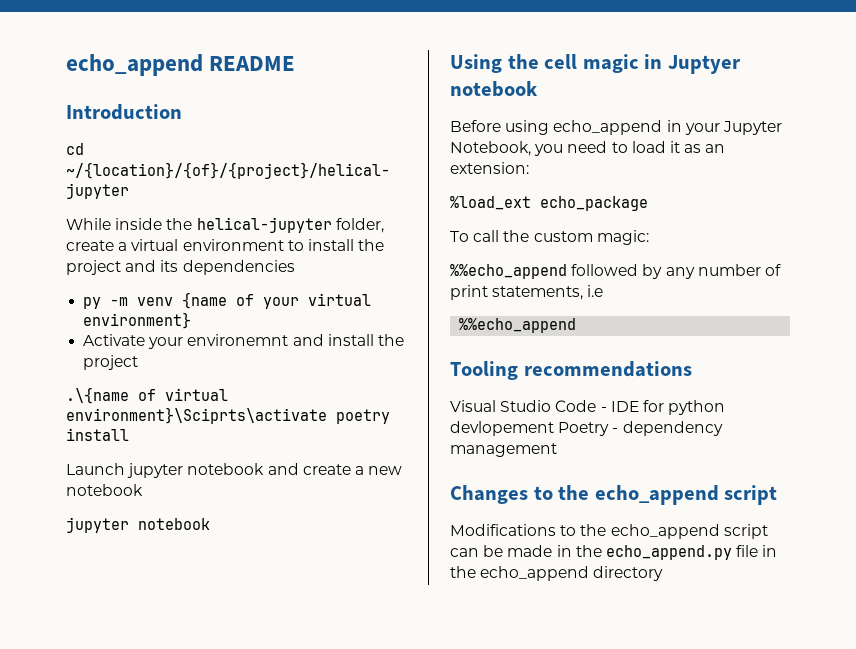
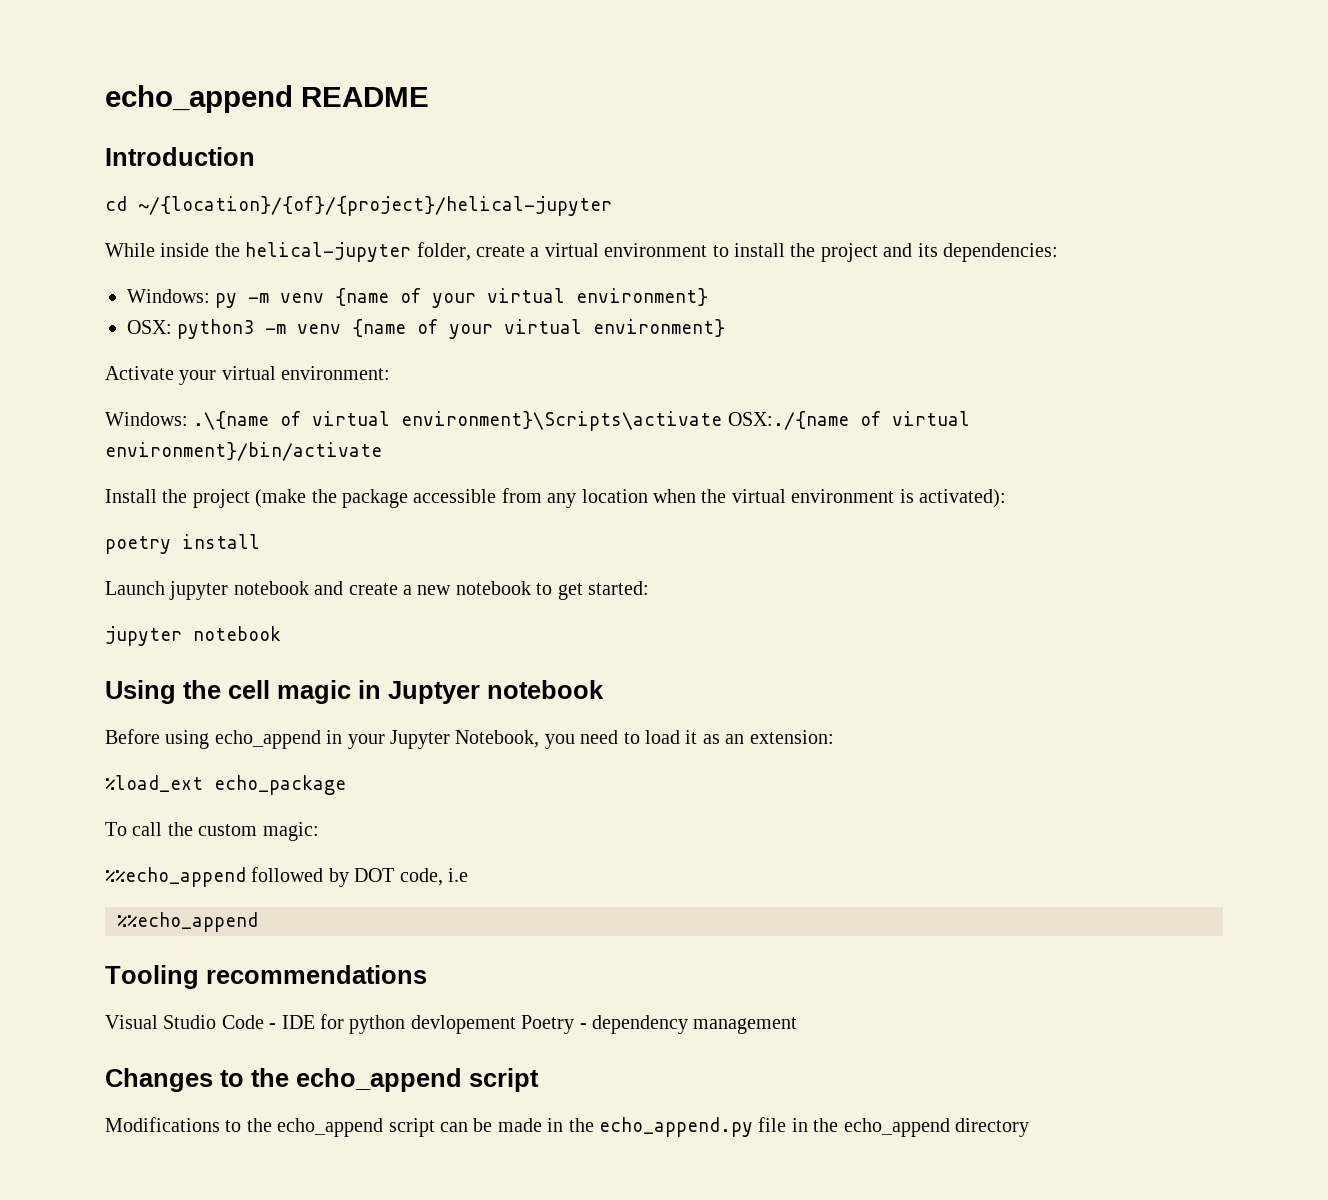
[182,260,295,275] dependencies // -> [942,243,1058,262] [127,289,210,303] dependencies: // Windows:
[83,334,404,349] [83,355,139,370] [66,387,228,404] [66,407,327,424] Activate your environemnt and install the project // .\{name of virtual environment}\Sciprts\activate -> [127,319,726,339] [105,366,391,385] [105,411,970,431] [105,442,382,461] [105,488,1006,508] OSX: python3 -m venv {name of your virtual environment} // Activate your virtual environment: // Windows: .\{name of virtual environment}\Scripts\activate OSX:./{name of virtual environment}/bin/activate // Install the project (make the package accessible from any location when the virtual environment is activated): //
(143, 490) none -> [536,581,649,600] to get started:
[665,264,781,279] [450,285,584,300] any number of print statements, -> [354,868,443,886] DOT code,

